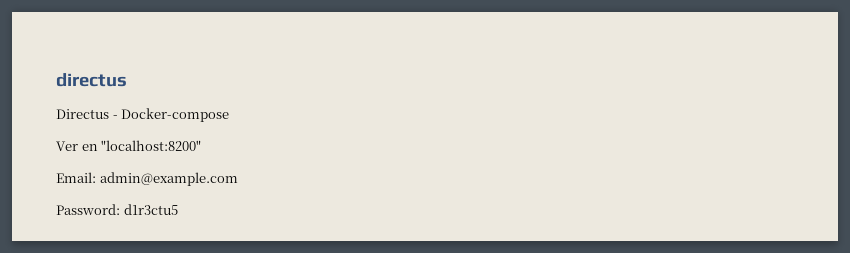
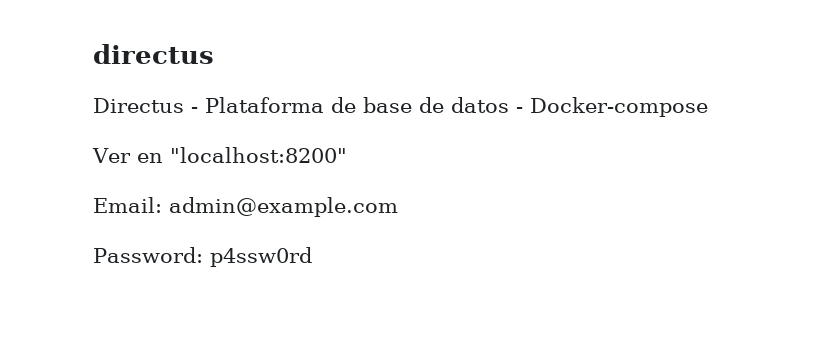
(118, 117) none -> [205,97,523,113] Plataforma de base de datos -
[123,204,178,215] d1r3ctu5 -> [209,247,312,267] p4ssw0rd

